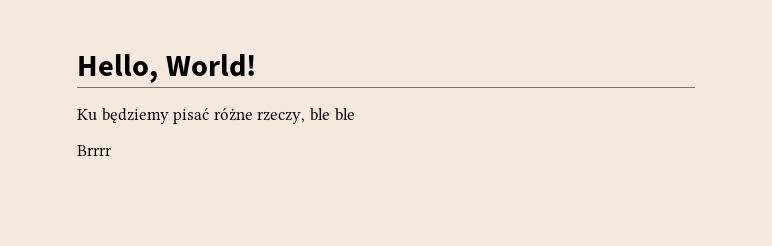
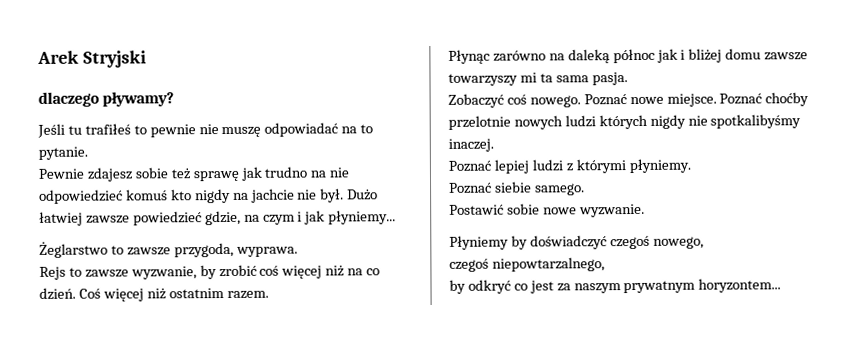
[77,54,257,83] [77,108,355,124] [77,145,112,156] Hello, World! // Ku będziemy pisać różne rzeczy, ble ble // Brrrr -> [37,50,147,68] [38,91,175,107] [37,122,374,138] [38,146,88,160] [38,166,350,182] [39,188,379,204] [39,210,397,226] [39,241,298,258] [39,264,381,280] [39,287,269,302] [448,48,809,64] [448,72,628,86] [448,92,810,108] [448,114,802,130] [448,138,494,152] [448,158,691,174] [449,181,585,196] [449,203,645,218] [449,235,704,250] [449,257,605,272] [449,278,782,294] Arek Stryjski // dlaczego pływamy? // Jeśli tu trafiłeś to pewnie nie muszę odpowiadać na to pytanie. // Pewnie zdajesz sobie też sprawę jak trudno na nie odpowiedzieć komuś kto nigdy na jachcie nie był. Dużo łatwiej zawsze powiedzieć gdzie, na czym i jak płyniemy... // Żeglarstwo to zawsze przygoda, wyprawa. // Rejs to zawsze wyzwanie, by zrobić coś więcej niż na co dzień. Coś więcej niż ostatnim razem. // Płynąc zarówno na daleką północ jak i bliżej domu zawsze towarzyszy mi ta sama pasja. // Zobaczyć coś nowego. Poznać nowe miejsce. Poznać choćby przelotnie nowych ludzi których nigdy nie spotkalibyśmy inaczej. // Poznać lepiej ludzi z którymi płyniemy. // Poznać siebie samego. // Postawić sobie nowe wyzwanie. // Płyniemy by doświadczyć czegoś nowego, // czegoś niepowtarzalnego, // by odkryć co jest za naszym prywatnym horyzontem...

